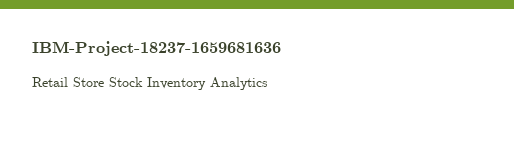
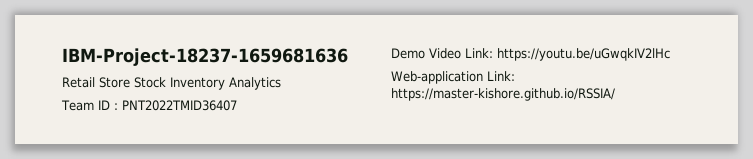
(268, 83) none -> [61,100,237,111] [391,48,670,61] [391,71,515,84] [391,88,615,101] // Team ID : PNT2022TMID36407 // Demo Video Link: https://youtu.be/uGwqkIV2lHc // Web-application Link: https://master-kishore.github.io/RSSIA/

